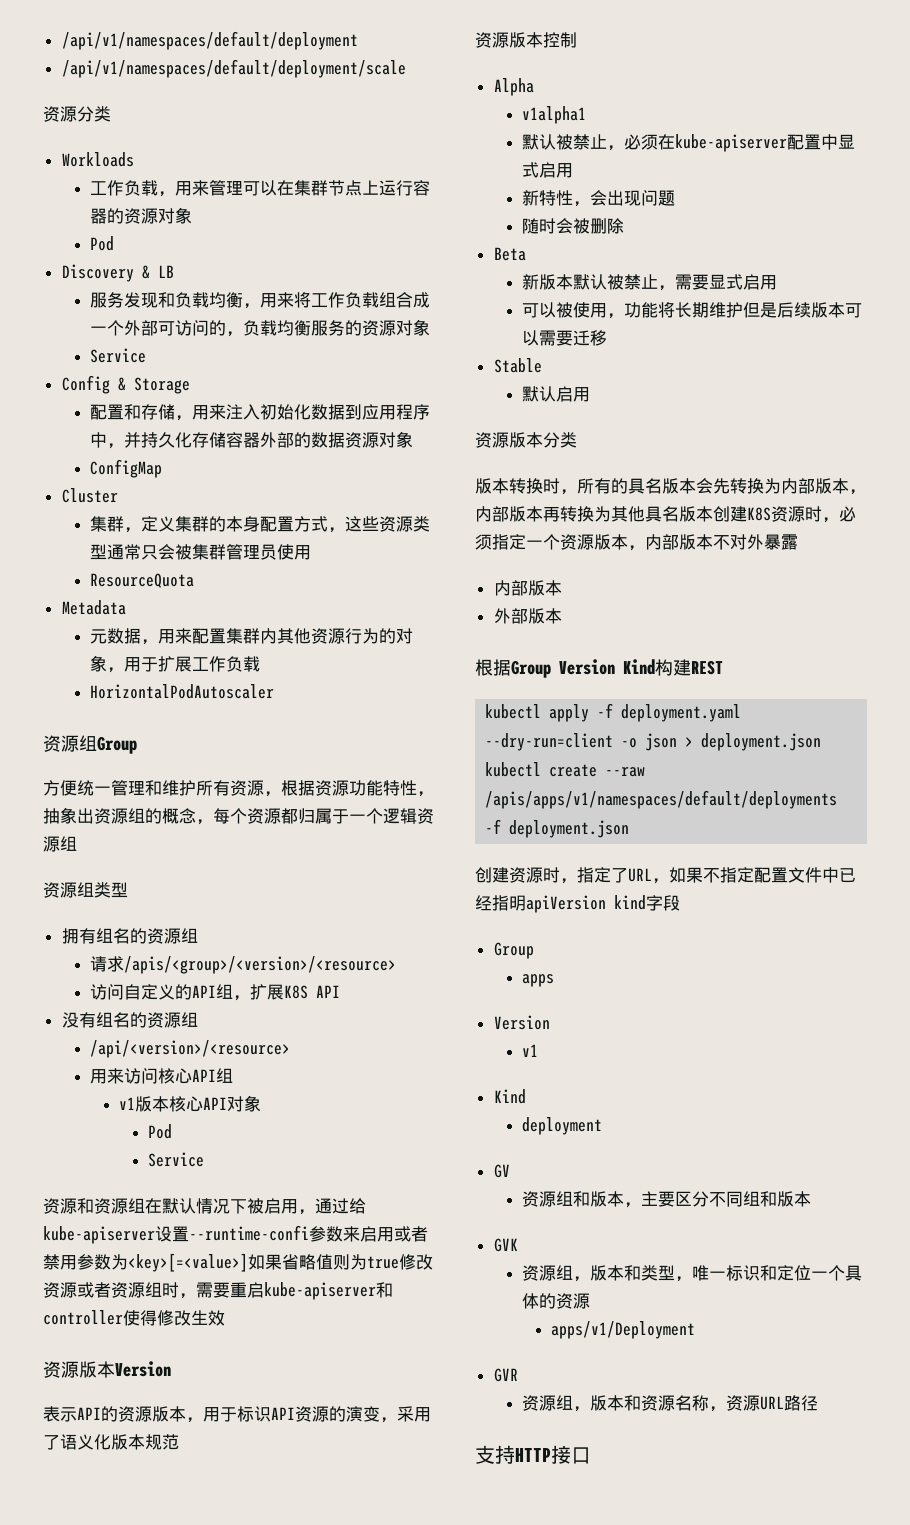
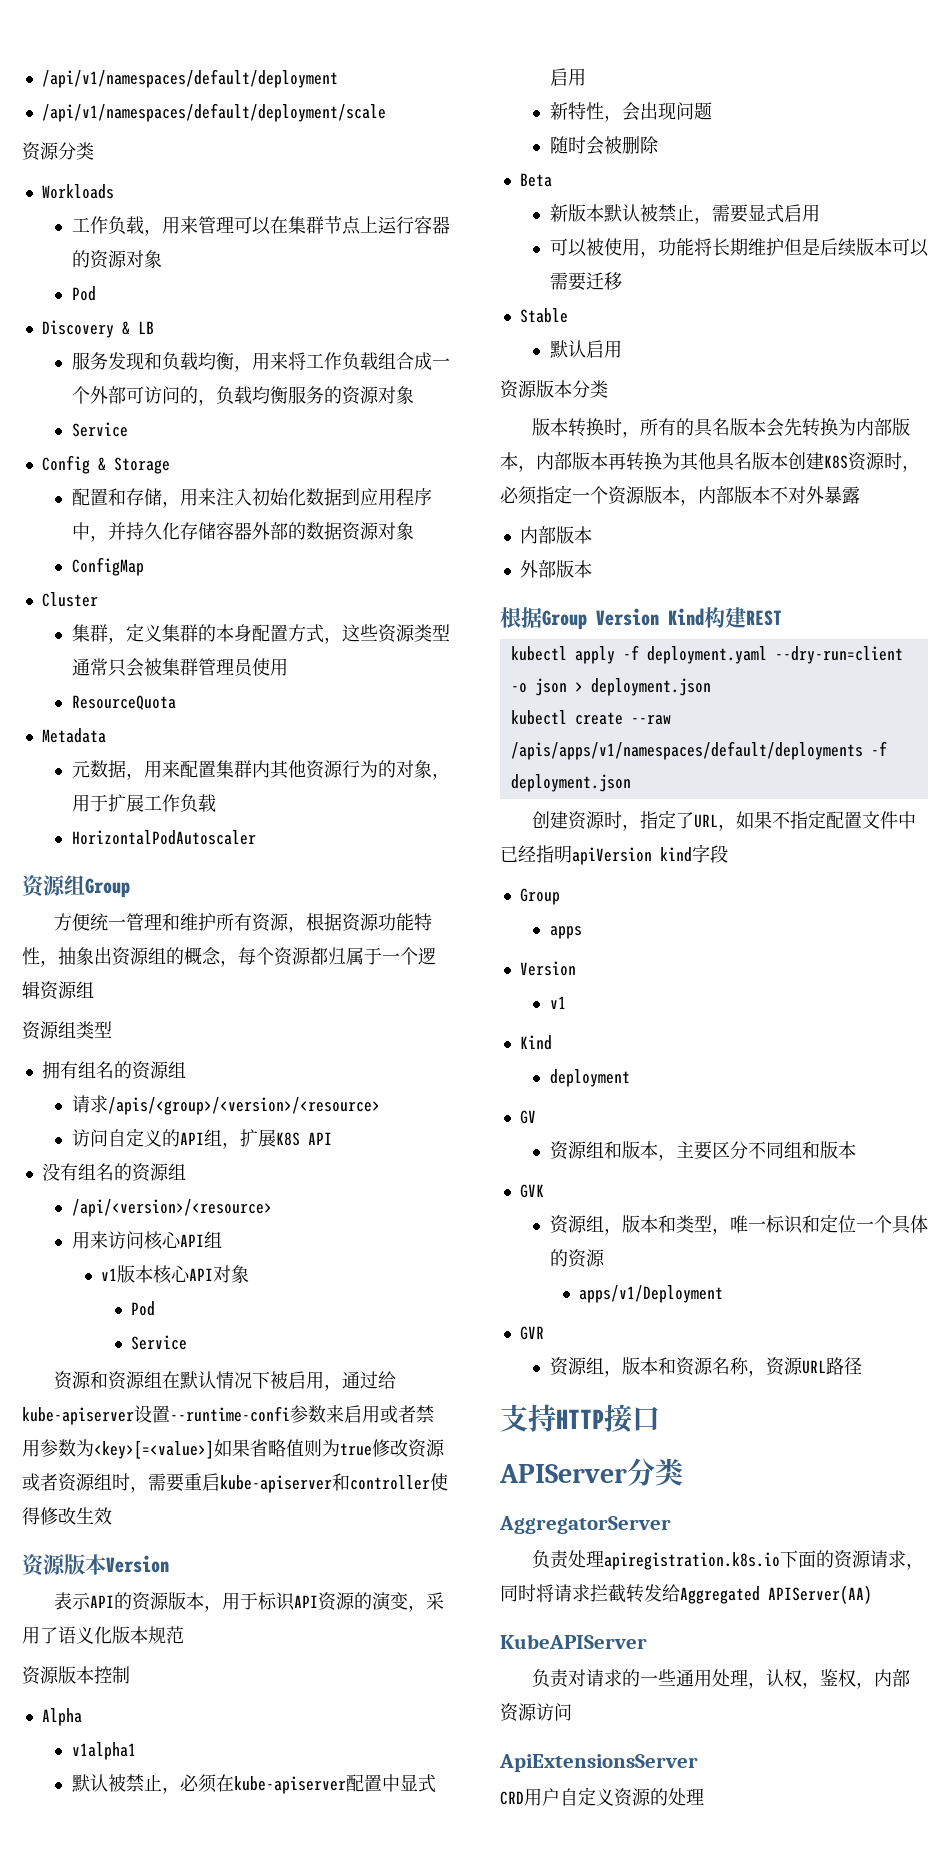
(591, 1455) none -> [499,1458,683,1486] [499,1516,671,1534] [532,1550,925,1570] [500,1584,872,1604] [500,1634,647,1649] [532,1669,911,1689] [500,1703,572,1722] [499,1754,698,1772] [500,1787,704,1807] // APIServer分类 // AggregatorServer // 负责处理apiregistration.k8s.io下面的资源请求，同时将请求拦截转发给Aggregated APIServer(AA) // KubeAPIServer // 负责对请求的一些通用处理，认权，鉴权，内部资源访问 // ApiExtensionsServer // CRD用户自定义资源的处理

